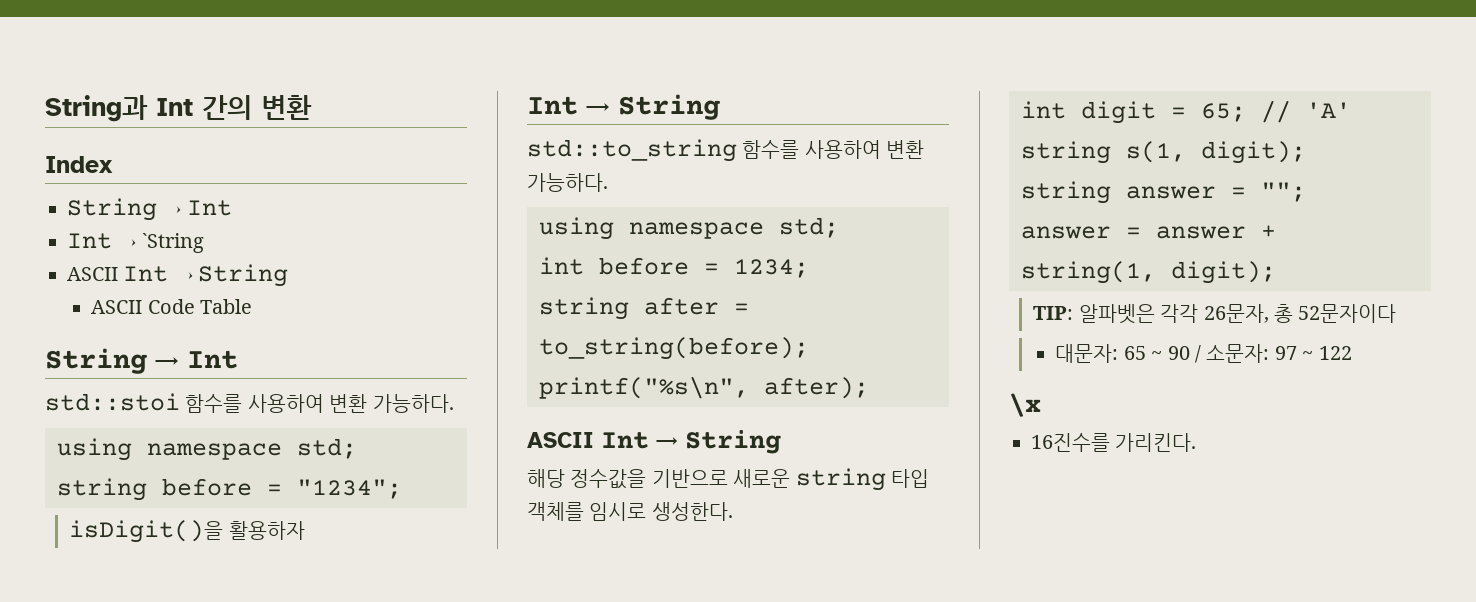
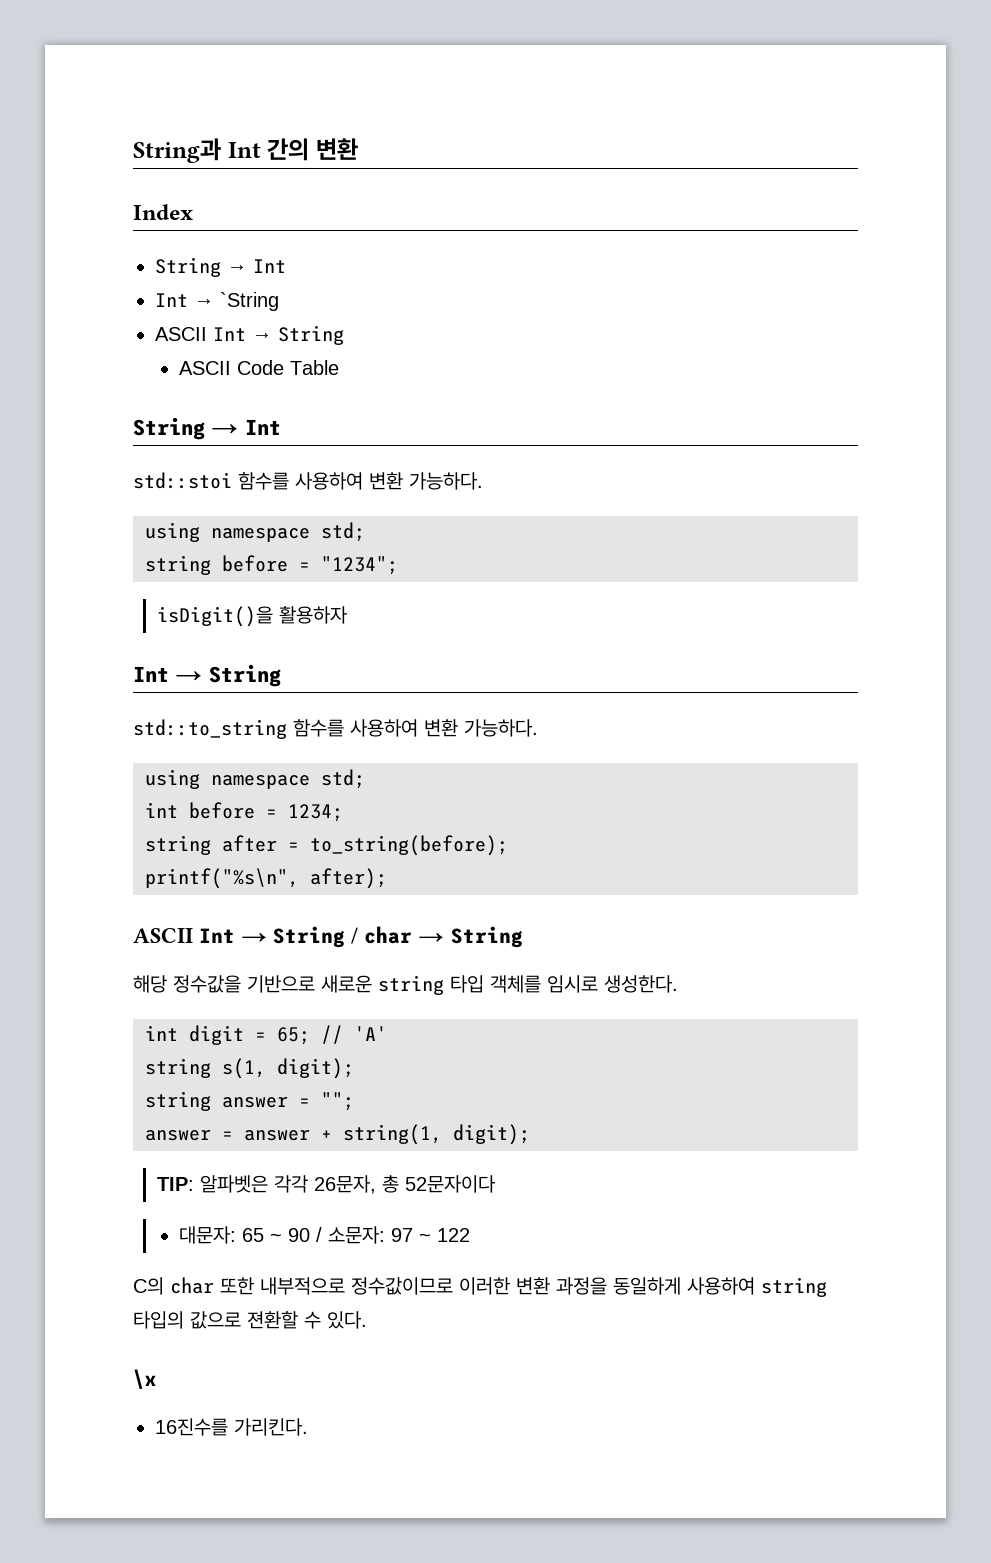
(781, 442) none -> [351,926,523,948] / char → String
(1352, 353) none -> [133,1277,827,1297] [133,1311,367,1329] // C의 char 또한 내부적으로 정수값이므로 이러한 변환 과정을 동일하게 사용하여 string 타입의 값으로 젼환할 수 있다.

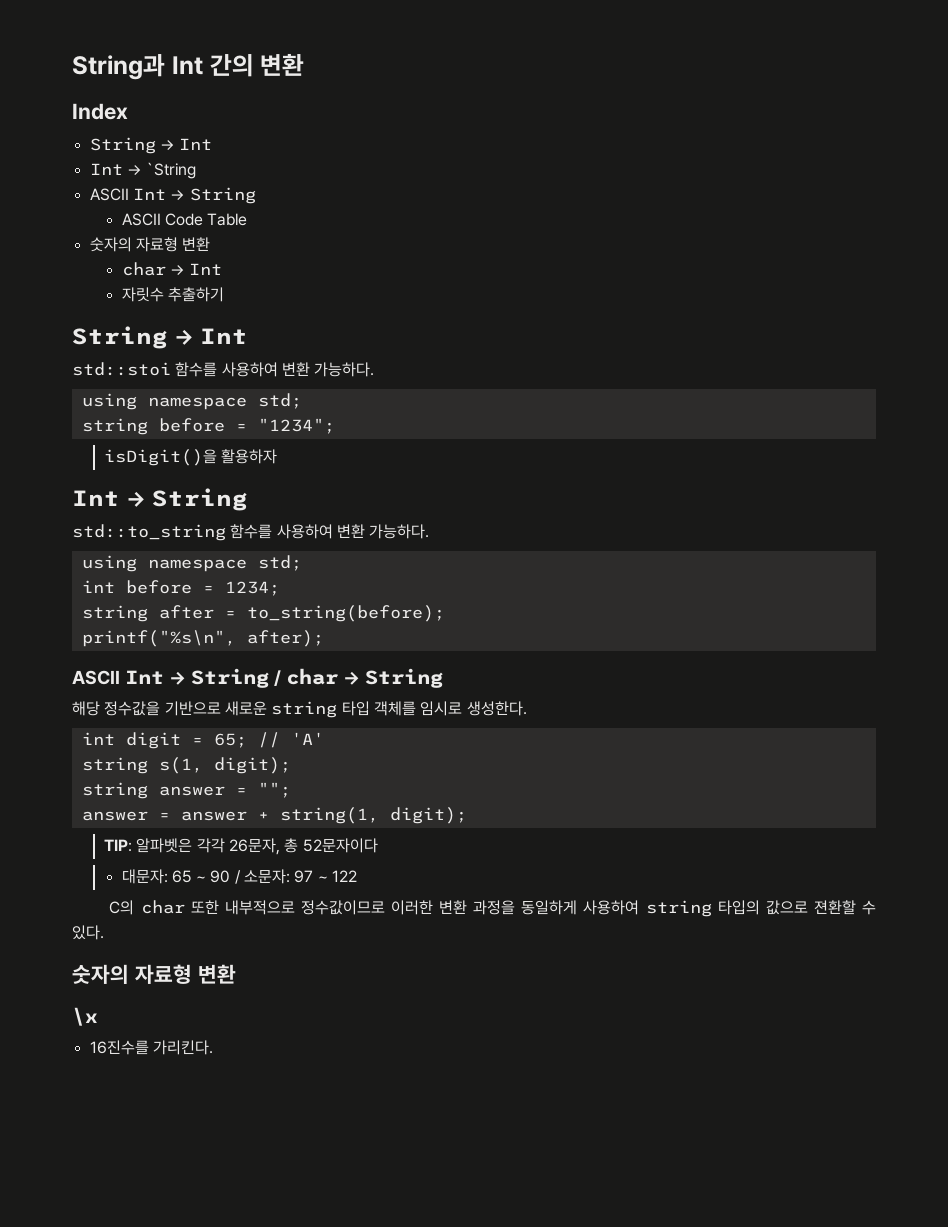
(340, 367) none -> [89,237,211,252] [121,262,223,276] [121,287,224,302] // 숫자의 자료형 변환 // char → Int // 자릿수 추출하기
(367, 1320) none -> [72,964,236,984] // 숫자의 자료형 변환

